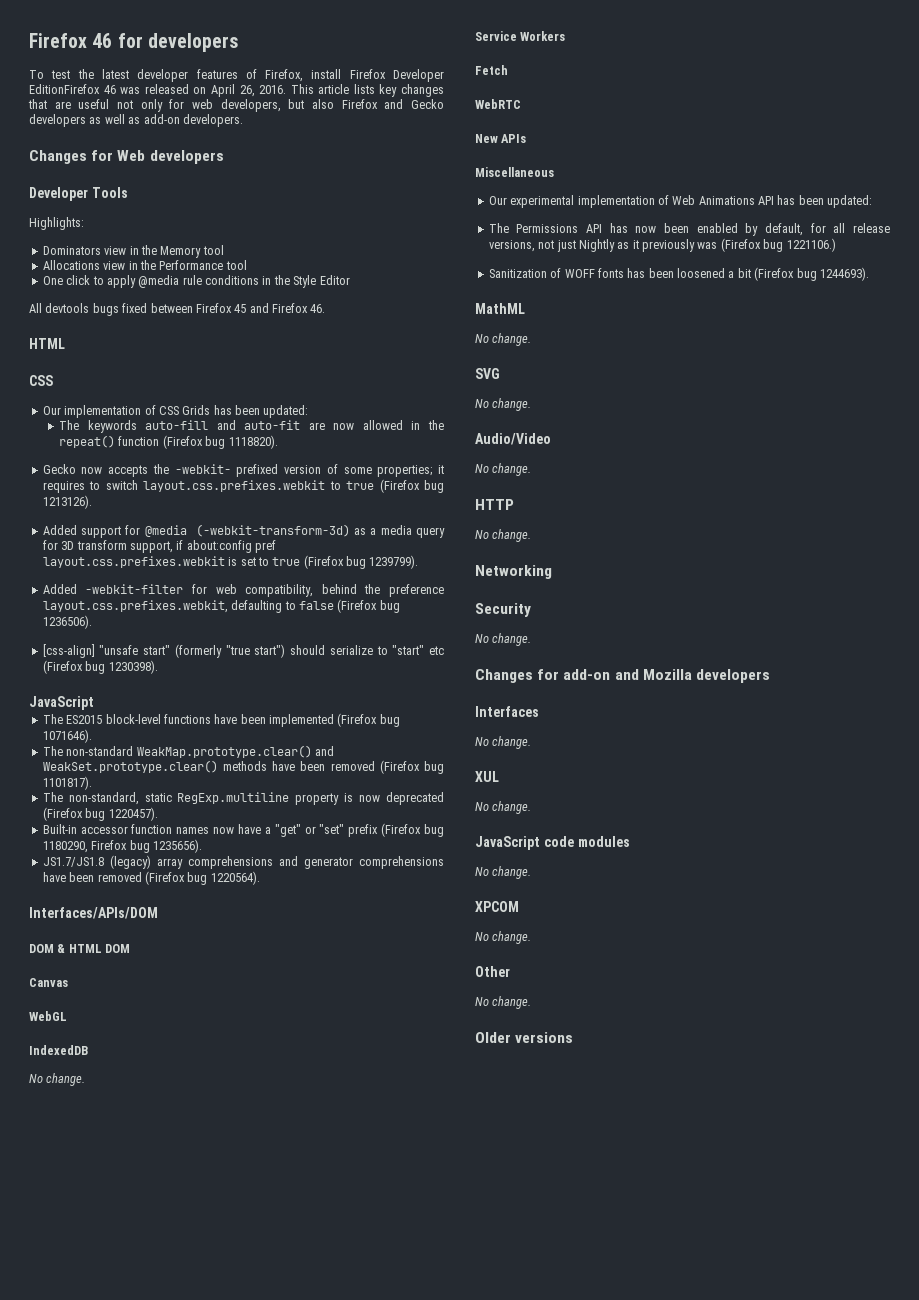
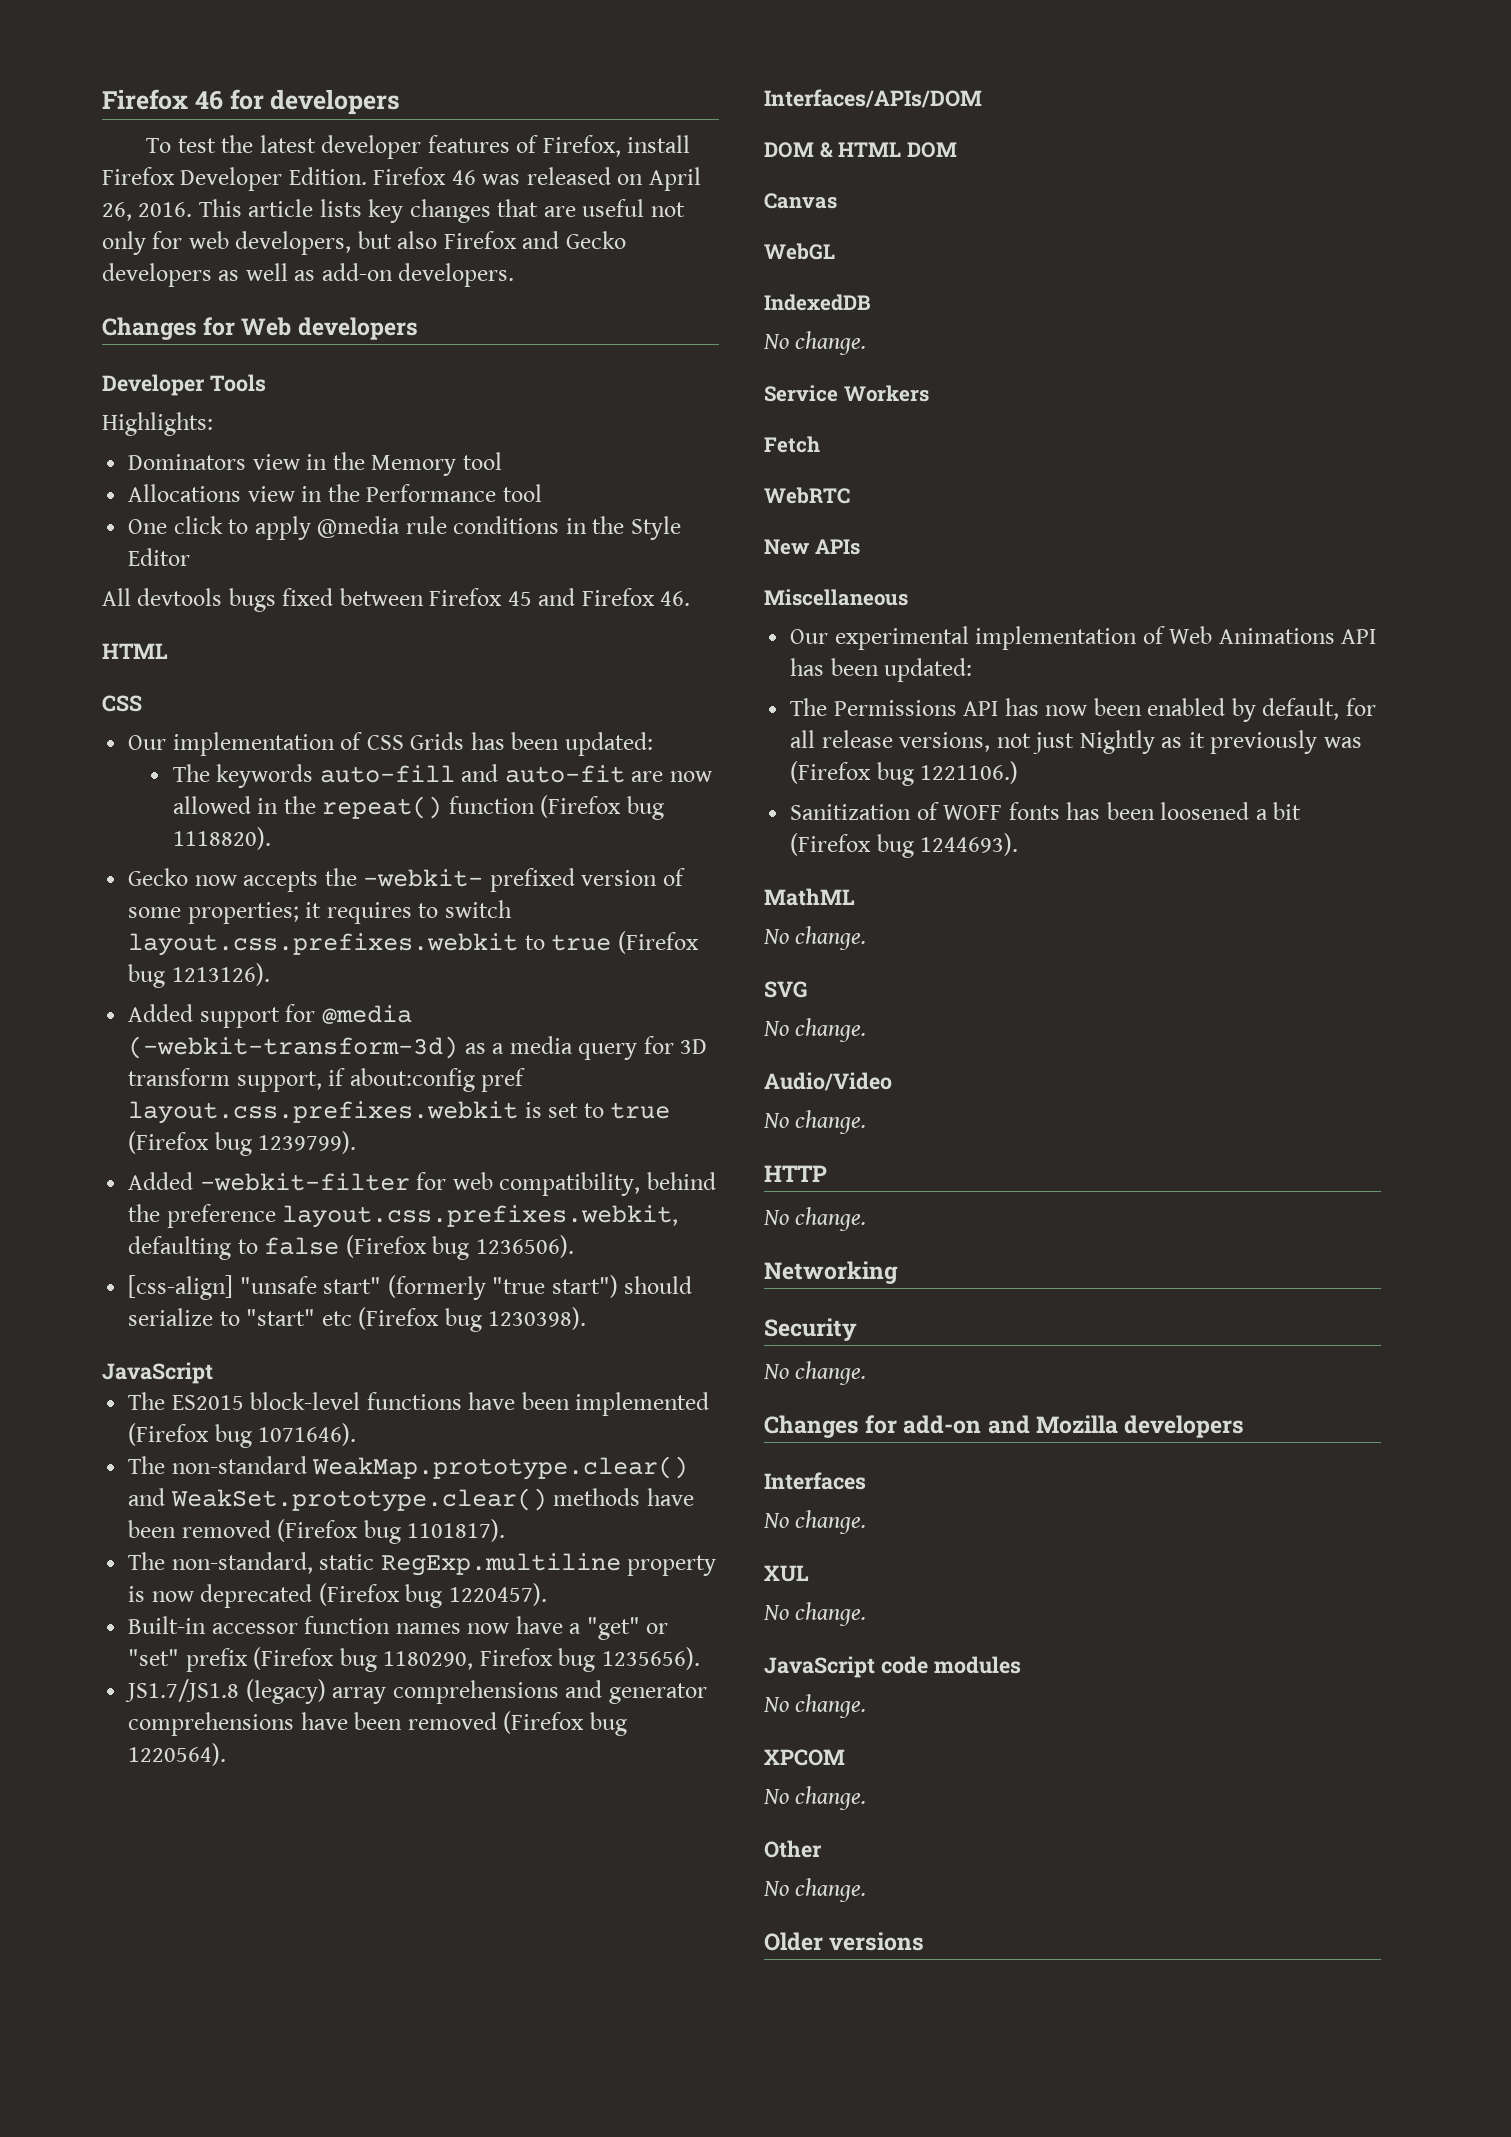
[29,84,100,94] EditionFirefox -> [288,167,447,185] Edition. Firefox

